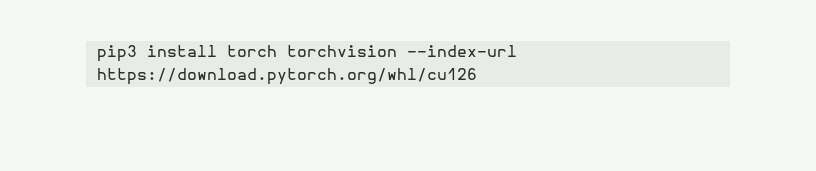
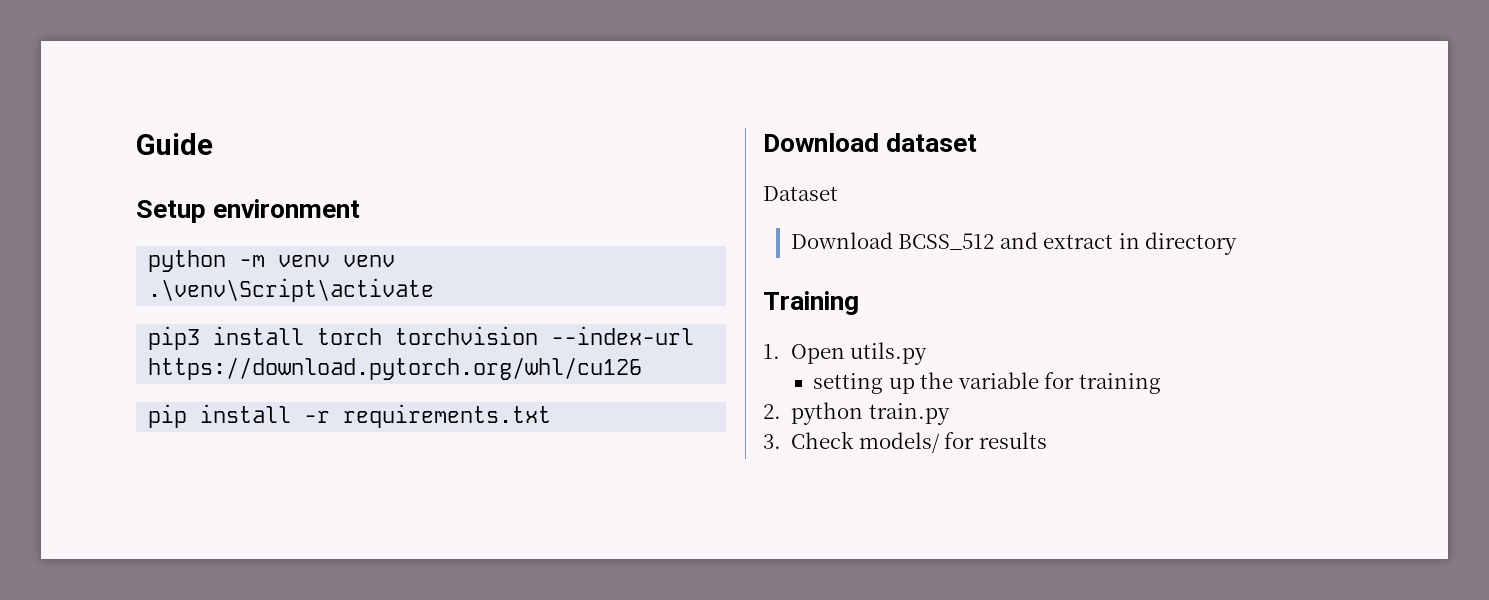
(96, 53) none -> [136,133,213,155] [136,199,361,223] [148,250,396,272] [148,278,435,302] Guide // Setup environment // python -m venv venv // .\venv\Script\activate //
(477, 76) none -> [148,404,552,428] [763,133,978,152] [763,186,838,201] [790,232,1238,255] [763,291,859,315] [763,342,928,365] [813,372,1162,394] [763,402,950,425] [763,431,1047,453] // pip install -r requirements.txt // Download dataset // Dataset // Download BCSS_512 and extract in directory // Training // 1. Open utils.py // setting up the variable for training // 2. python train.py // 3. Check models/ for results

